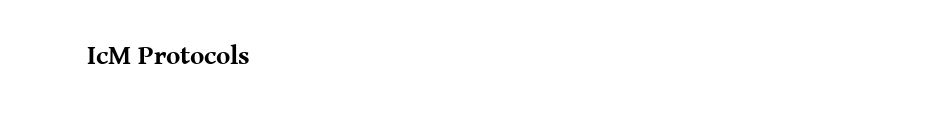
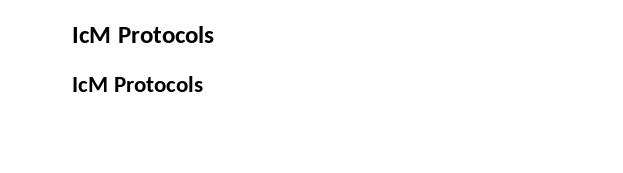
[87,44,251,64] IcM Protocols -> [72,26,214,43] [72,76,204,92] IcM Protocols // IcM Protocols

